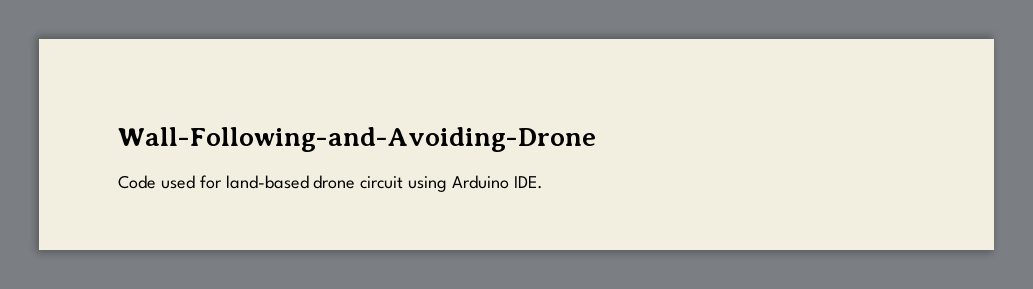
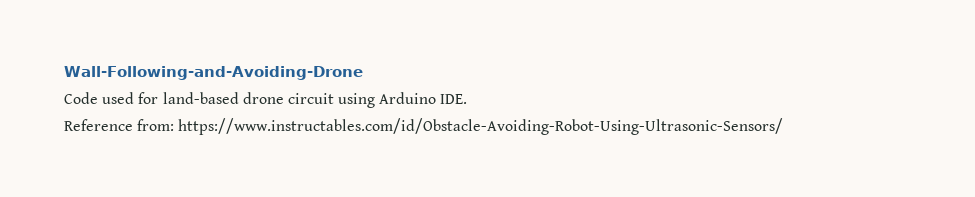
(543, 182) none -> [64,118,784,135] // Reference from: https://www.instructables.com/id/Obstacle-Avoiding-Robot-Using-Ultrasonic-Sensors/

